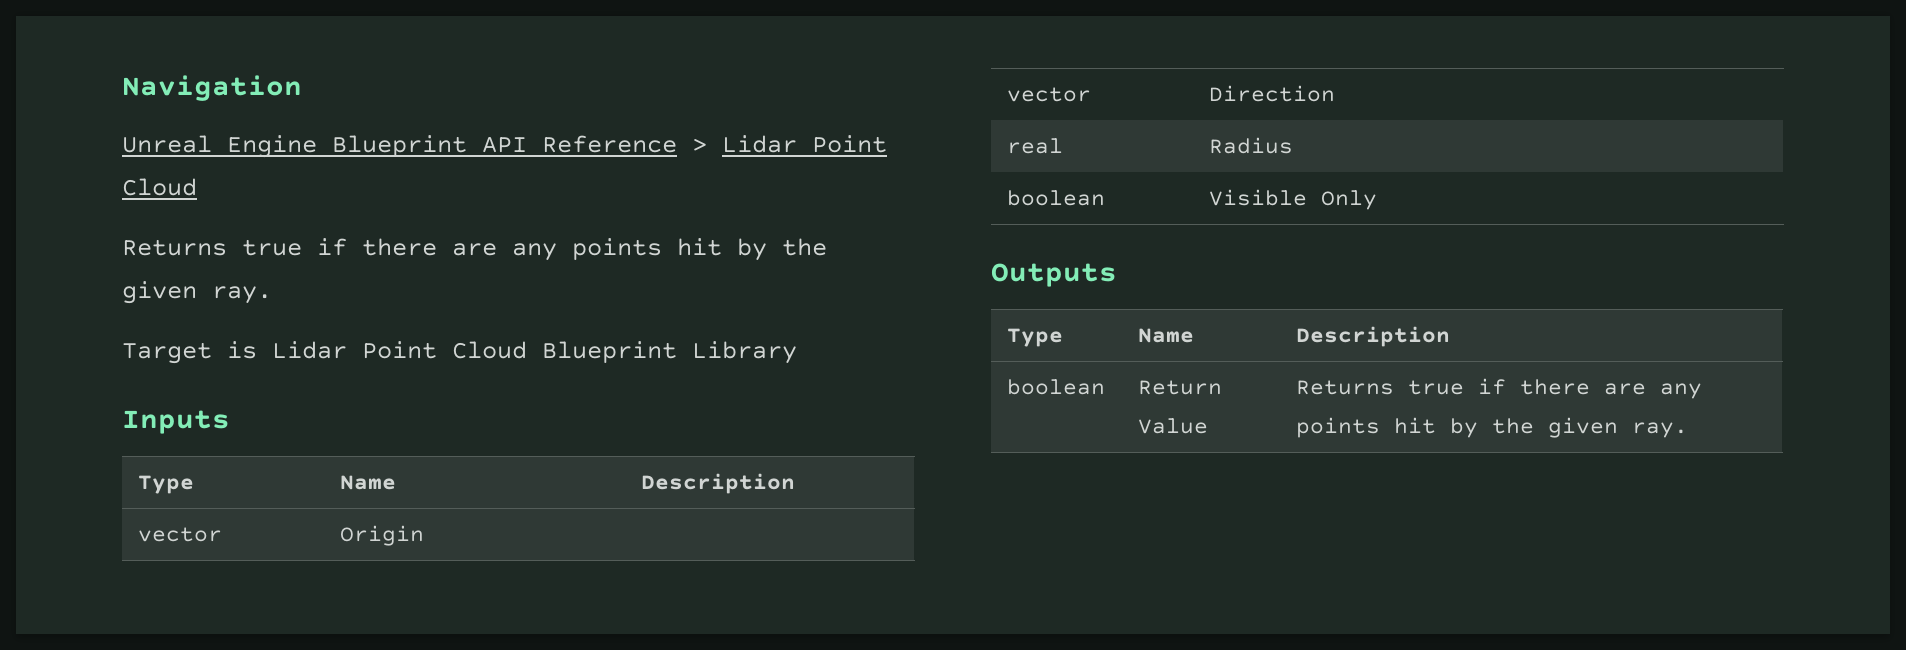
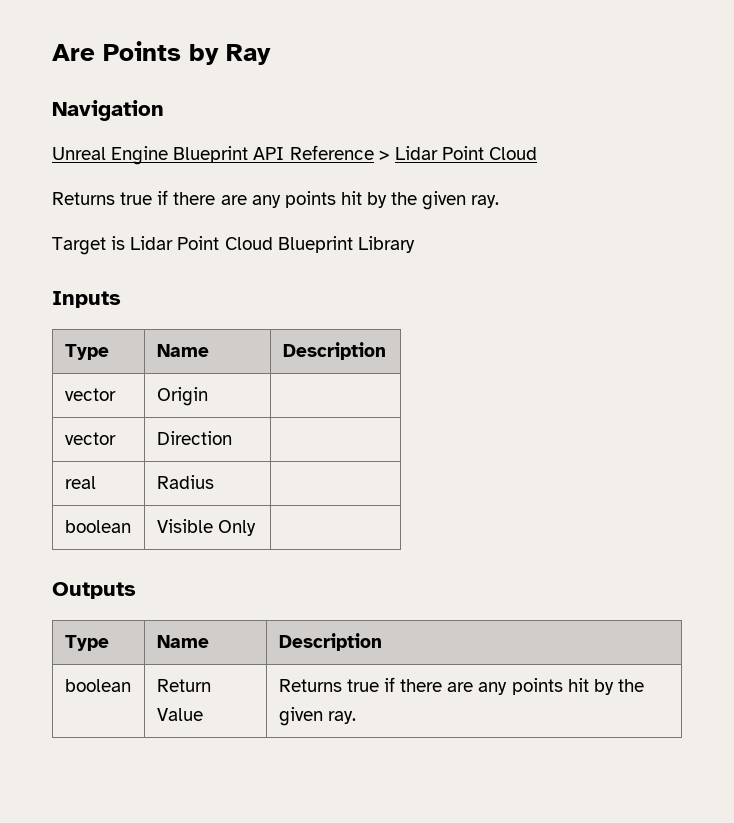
(122, 88) none -> [52,41,271,65] Are Points by Ray //

